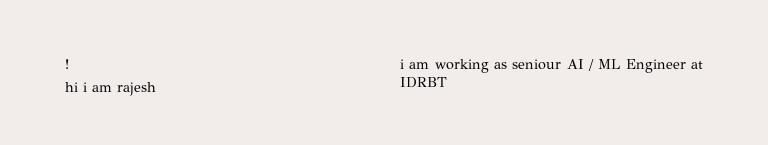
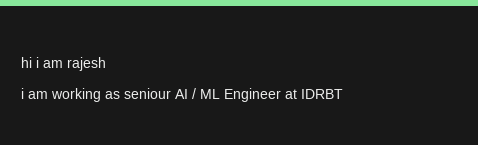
[65,59,69,69] ! // -> (21, 62) none

